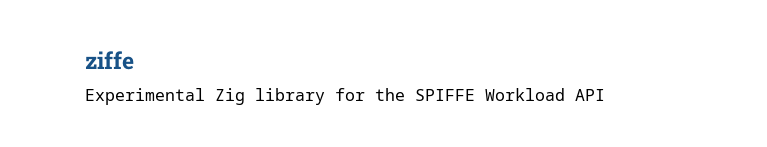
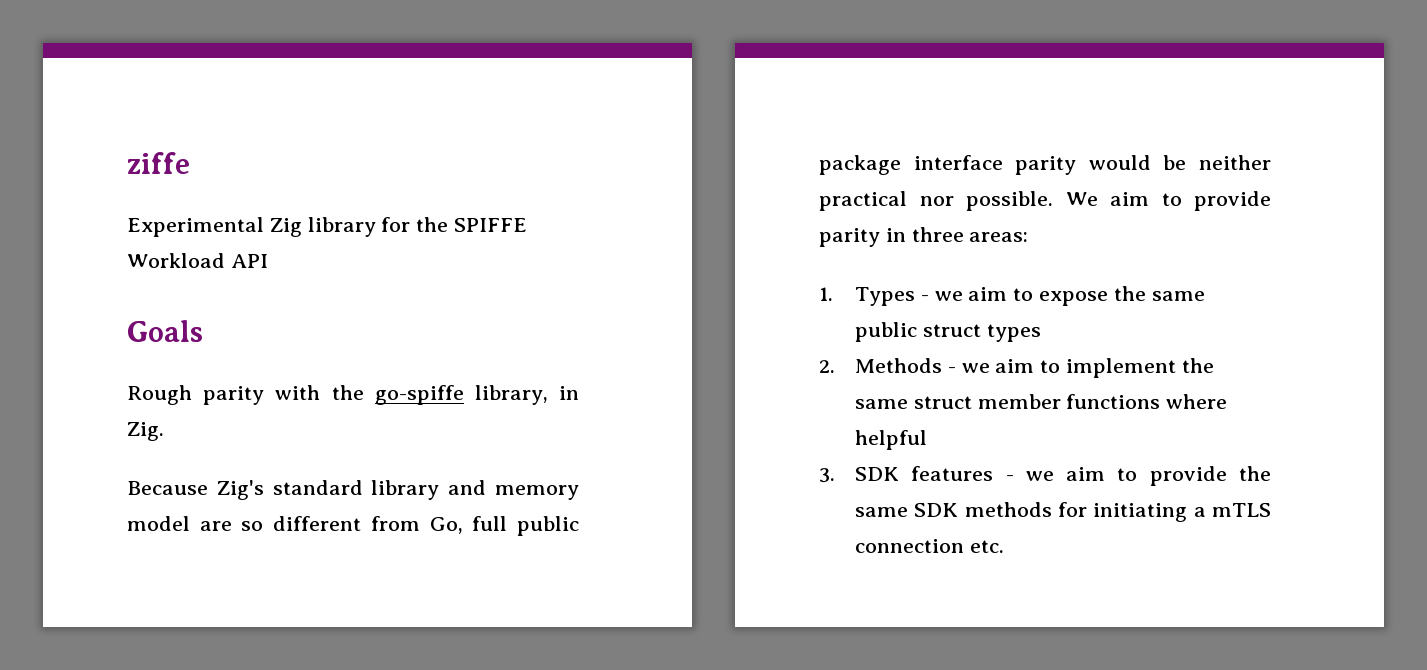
(605, 95) none -> [127,320,203,342] [127,385,579,405] [127,422,164,441] [127,480,579,500] [127,516,579,536] [819,155,1271,175] [819,191,1271,211] [819,227,1029,247] [819,286,1205,306] [854,322,1041,342] [819,358,1214,378] [854,394,1228,409] [854,430,927,450] [819,466,1271,486] [854,502,1272,522] [854,539,1004,553] // Goals // Rough parity with the go-spiffe library, in Zig. // Because Zig's standard library and memory model are so different from Go, full public package interface parity would be neither practical nor possible. We aim to provide parity in three areas: // 1. Types - we aim to expose the same public struct types // 2. Methods - we aim to implement the same struct member functions where helpful // 3. SDK features - we aim to provide the same SDK methods for initiating a mTLS connection etc.

